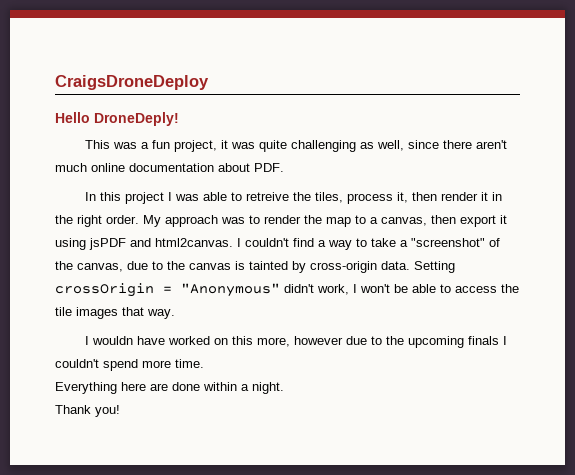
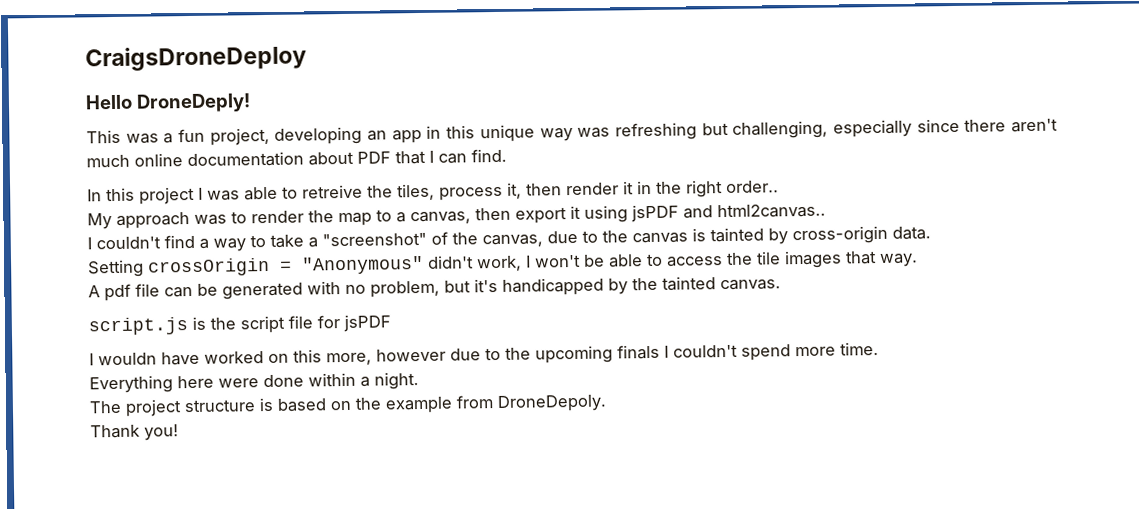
[220,140,404,152] it was quite challenging as well, -> [274,119,912,145] developing an app in this unique way was refreshing but challenging, especially
[254,163,284,172] PDF. -> [357,148,507,165] PDF that I can find.
[106,215,139,224] order. -> [726,180,779,193] order.. //
[155,238,233,247] html2canvas. -> [717,203,826,219] html2canvas.. //
(410, 265) none -> (931, 233) //
(175, 314) none -> [88,276,781,302] [88,314,391,336] // A pdf file can be generated with no problem, but it's handicapped by the tainted canvas. // script.js is the script file for jsPDF
[150,383,168,391] are -> [218,378,259,388] were
(284, 388) none -> [89,394,607,417] // The project structure is based on the example from DroneDepoly.

